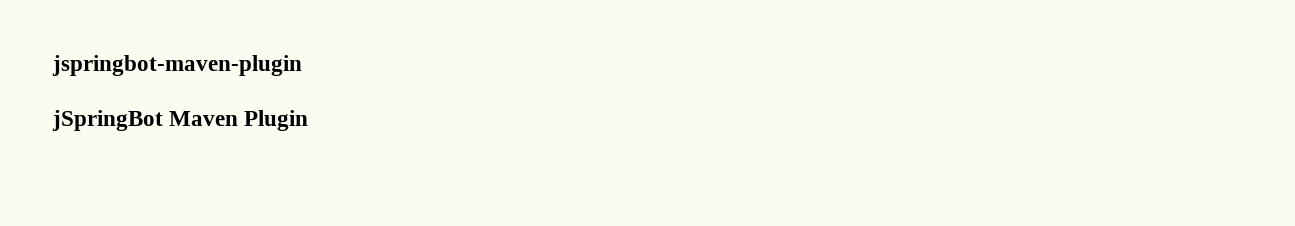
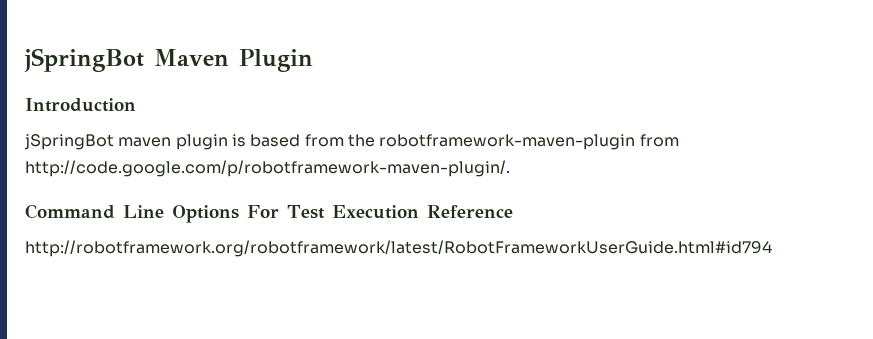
[52,55,302,76] jspringbot-maven-plugin // -> (24, 60) none
(309, 120) none -> [25,98,136,112] [24,134,679,150] [25,160,510,177] [25,204,513,223] [25,240,772,257] // Introduction // jSpringBot maven plugin is based from the robotframework-maven-plugin from http://code.google.com/p/robotframework-maven-plugin/. // Command Line Options For Test Execution Reference // http://robotframework.org/robotframework/latest/RobotFrameworkUserGuide.html#id794

